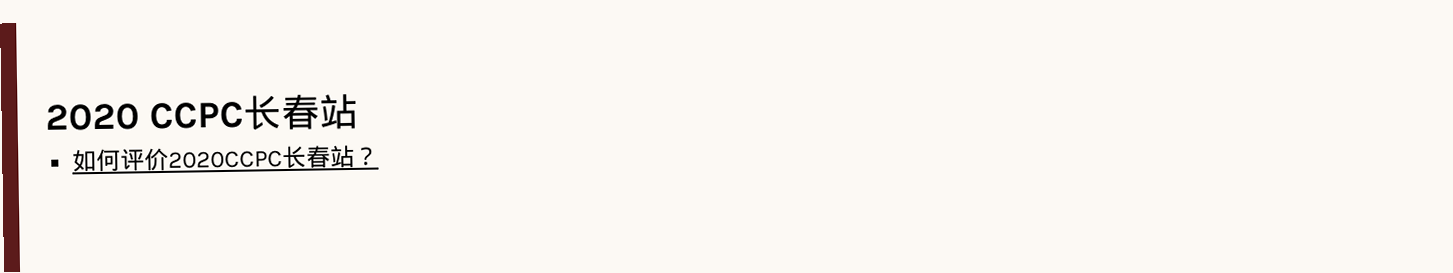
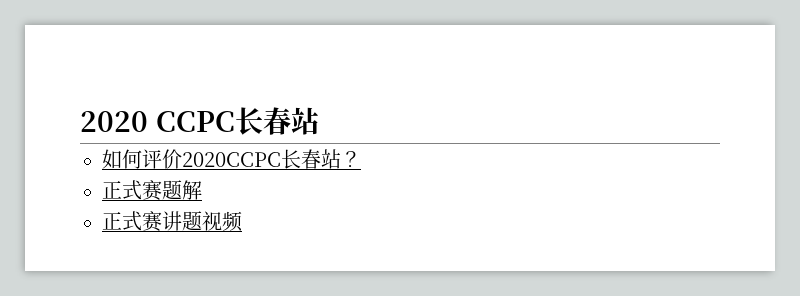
(380, 156) none -> [102,180,202,201] [102,211,243,232] // 正式赛题解 // 正式赛讲题视频

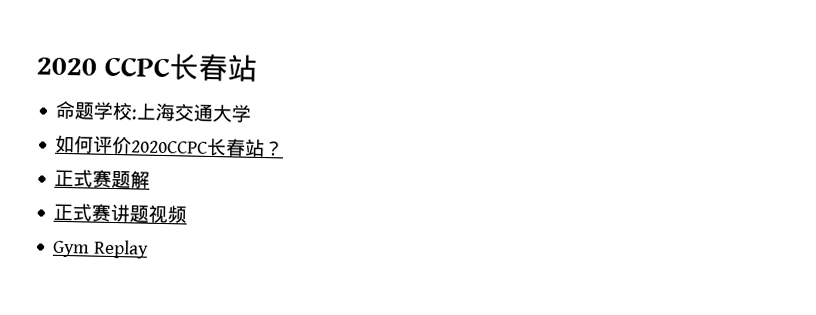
(319, 121) none -> [55,100,253,123] // 命题学校:上海交通大学
(243, 221) none -> [52,239,150,259] // Gym Replay

